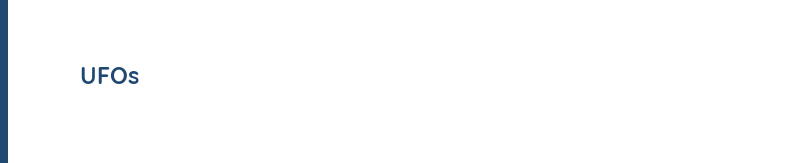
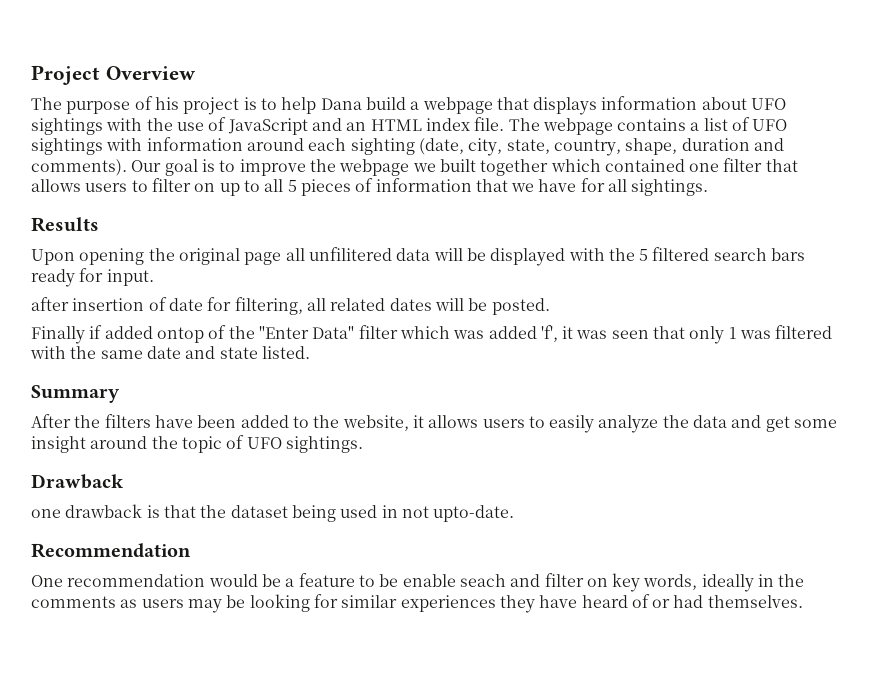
[80,67,139,84] UFOs -> [31,65,196,85] [31,96,787,115] [31,117,788,135] [31,137,784,156] [31,158,798,176] [31,178,709,196] [31,217,99,232] [31,247,806,266] [31,268,154,287] [31,297,550,315] [31,325,833,344] [30,346,310,359] [31,385,120,403] [31,414,838,433] [31,435,363,453] [31,474,124,489] [31,504,515,522] [31,543,191,558] [31,573,805,592] [31,594,803,613] Project Overview // The purpose of his project is to help Dana build a webpage that displays information about UFO sightings with the use of JavaScript and an HTML index file. The webpage contains a list of UFO sightings with information around each sighting (date, city, state, country, shape, duration and comments). Our goal is to improve the webpage we built together which contained one filter that allows users to filter on up to all 5 pieces of information that we have for all sightings. // Results // Upon opening the original page all unfilitered data will be displayed with the 5 filtered search bars ready for input. // after insertion of date for filtering, all related dates will be posted. // Finally if added ontop of the "Enter Data" filter which was added 'f', it was seen that only 1 was filtered with the same date and state listed. // Summary // After the filters have been added to the website, it allows users to easily analyze the data and get some insight around the topic of UFO sightings. // Drawback // one drawback is that the dataset being used in not upto-date. // Recommendation // One recommendation would be a feature to be enable seach and filter on key words, ideally in the comments as users may be looking for similar experiences they have heard of or had themselves.

